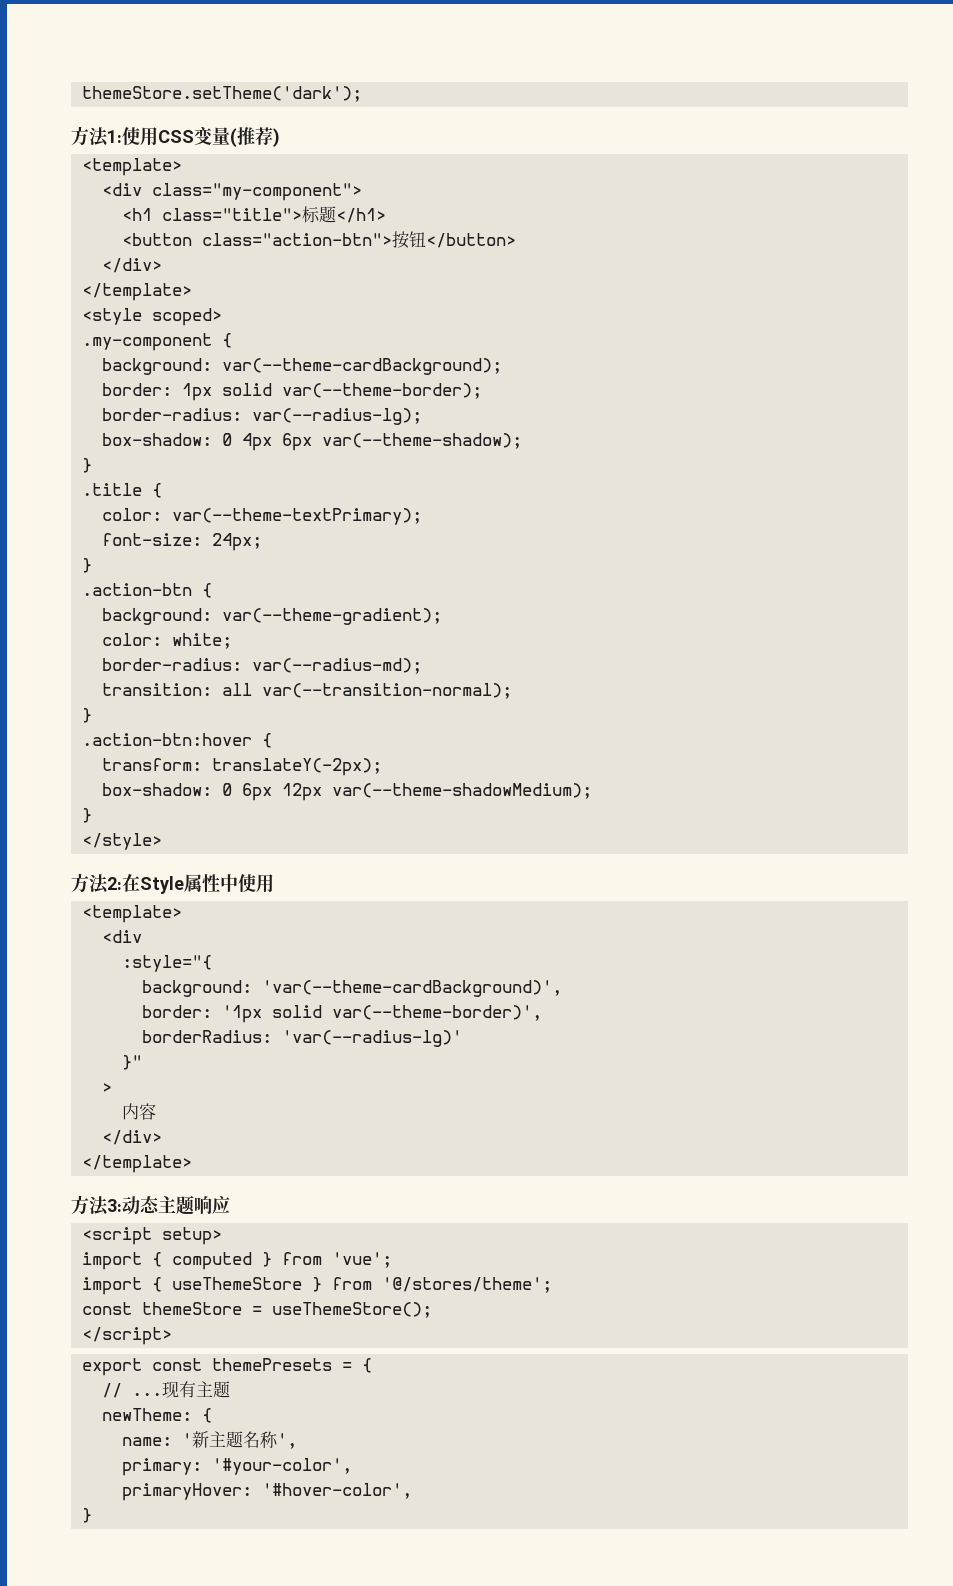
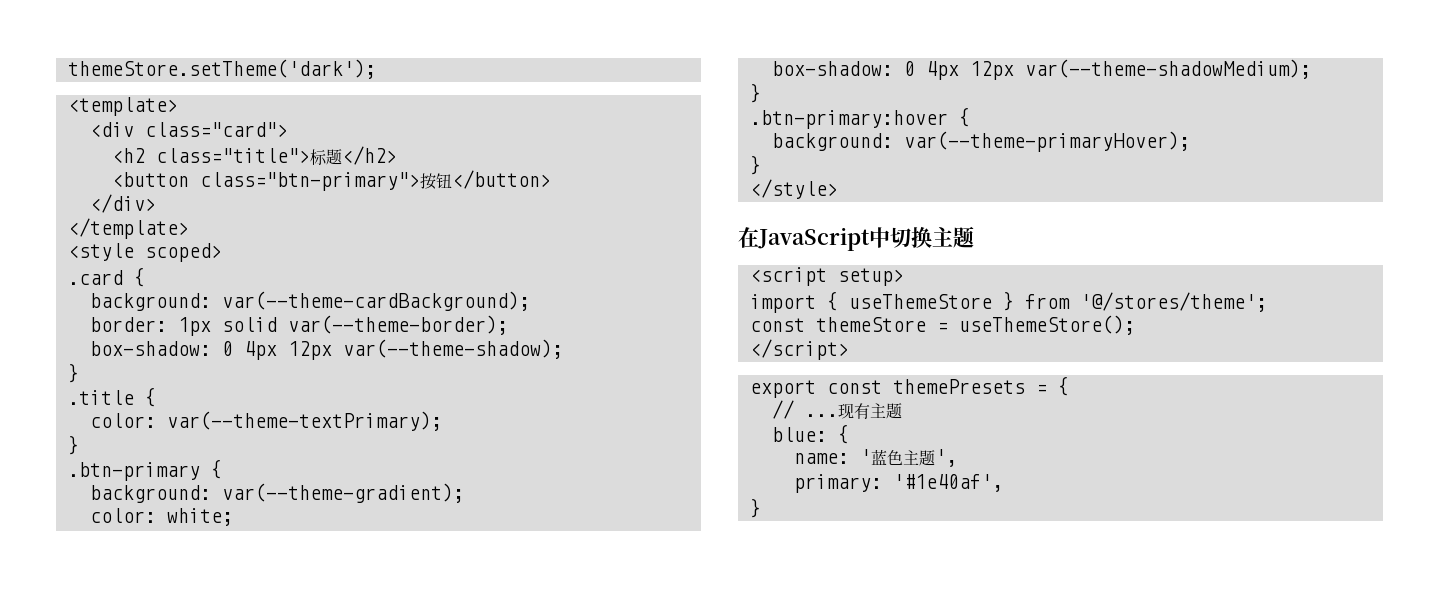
[71,126,280,147] [81,158,182,176] [101,183,362,201] [121,208,152,221] // 方法1:使用CSS变量(推荐) // <template> // <div class="my-component"> // <h1 -> [68,97,178,116] [90,122,288,137] [112,148,145,163] // <template> // <div class="card"> // <h2
[335,208,386,223] </h1> -> [342,146,397,165] </h2>
[201,233,392,246] class="action-btn"> -> [200,172,420,191] class="btn-primary">
[81,333,212,351] .my-component -> [68,270,123,285] .card
[101,408,422,425] [101,433,312,451] // border-radius: var(--radius-lg); // box-shadow: 0 4px 6px -> [90,341,332,360] // box-shadow: 0 4px 12px
[101,533,262,551] [81,558,92,573] [81,583,192,596] // font-size: 24px; // } // .action-btn -> [68,435,79,455] [68,462,200,481] // } // .btn-primary
[101,658,422,674] [101,683,512,699] [81,708,92,723] [81,733,272,748] [101,758,382,776] [101,783,272,801] // border-radius: var(--radius-md); // transition: all var(--transition-normal); // } // .action-btn:hover { // transform: translateY(-2px); // box-shadow: 0 6px -> [772,61,959,80] // box-shadow: 0 4px
[81,833,162,850] [71,873,274,894] [81,905,182,923] [101,930,142,943] [121,955,212,972] [141,980,562,997] [141,1005,542,1023] [141,1030,462,1047] [121,1055,142,1070] [101,1083,112,1093] [121,1103,156,1120] [101,1130,162,1145] [81,1155,192,1173] [71,1195,230,1216] </style> // 方法2:在Style属性中使用 // <template> // <div // :style="{ // background: 'var(--theme-cardBackground)', // border: '1px solid var(--theme-border)', // borderRadius: 'var(--radius-lg)' // }" // > // 内容 // </div> // </template> // 方法3:动态主题响应 -> [750,107,970,129] [772,131,1190,152] [750,155,761,175] [750,179,838,199] [738,226,974,251] .btn-primary:hover { // background: var(--theme-primaryHover); // } // </style> // 在JavaScript中切换主题
[81,1252,392,1270] // import { computed } from 'vue'; -> (904, 277) none
[101,1408,192,1421] newTheme: -> [772,427,827,442] blue:
[191,1431,278,1448] 新主题名称 -> [871,449,935,466] 蓝色主题
[211,1458,352,1475] [121,1483,412,1501] '#your-color', // primaryHover: '#hover-color', -> [893,474,1003,492] '#1e40af',

